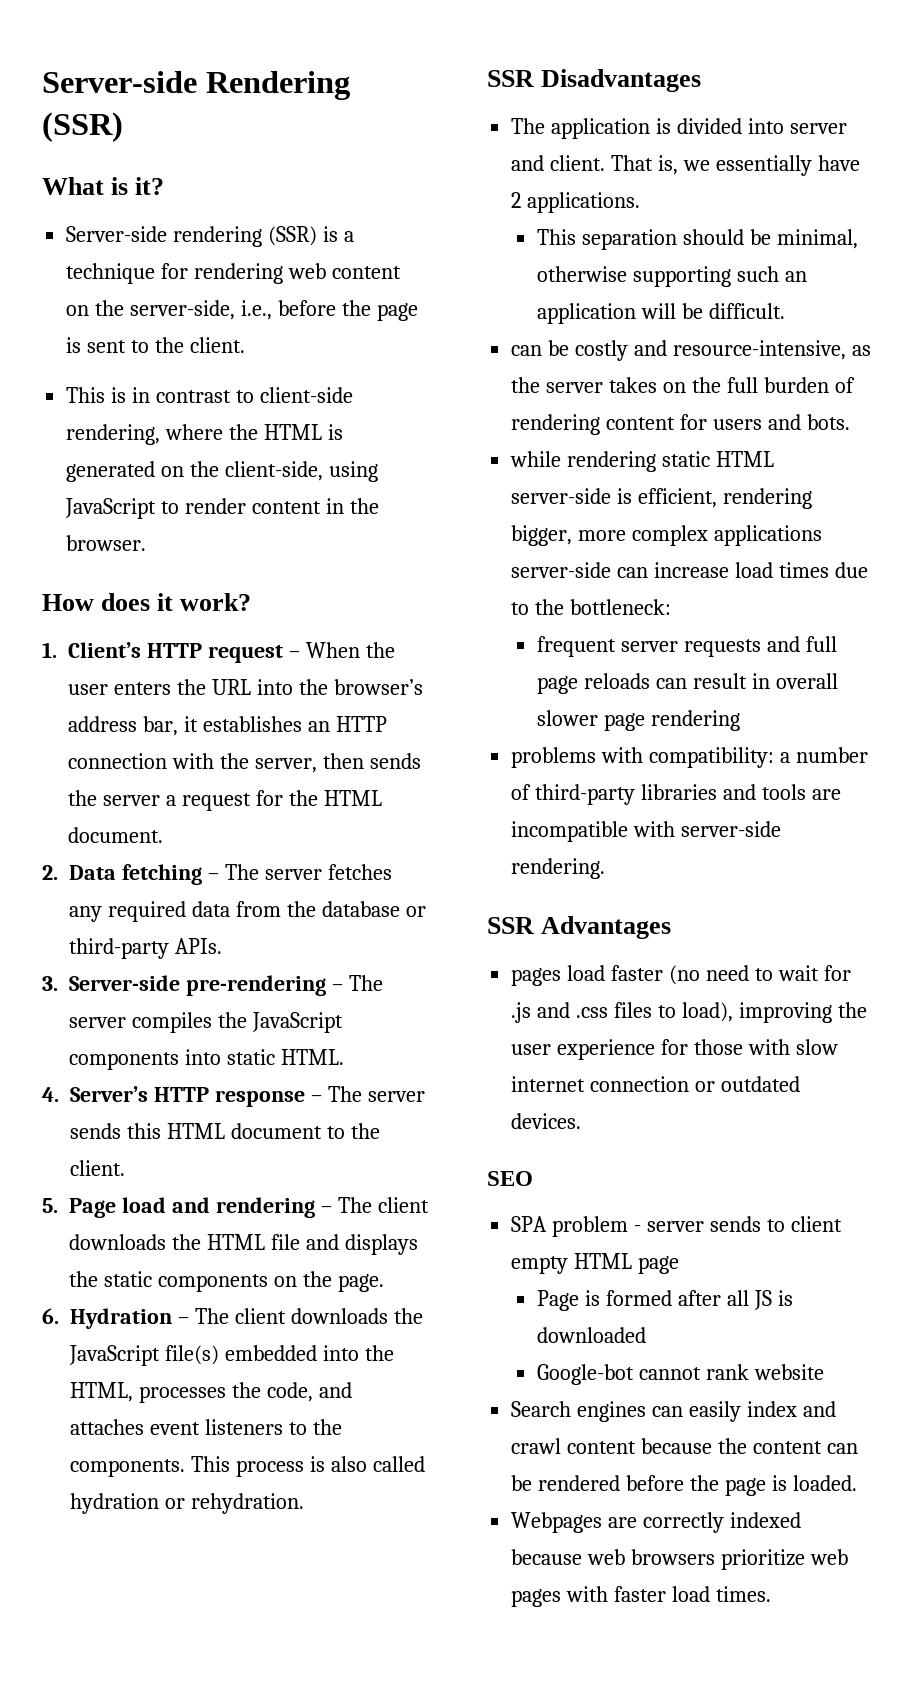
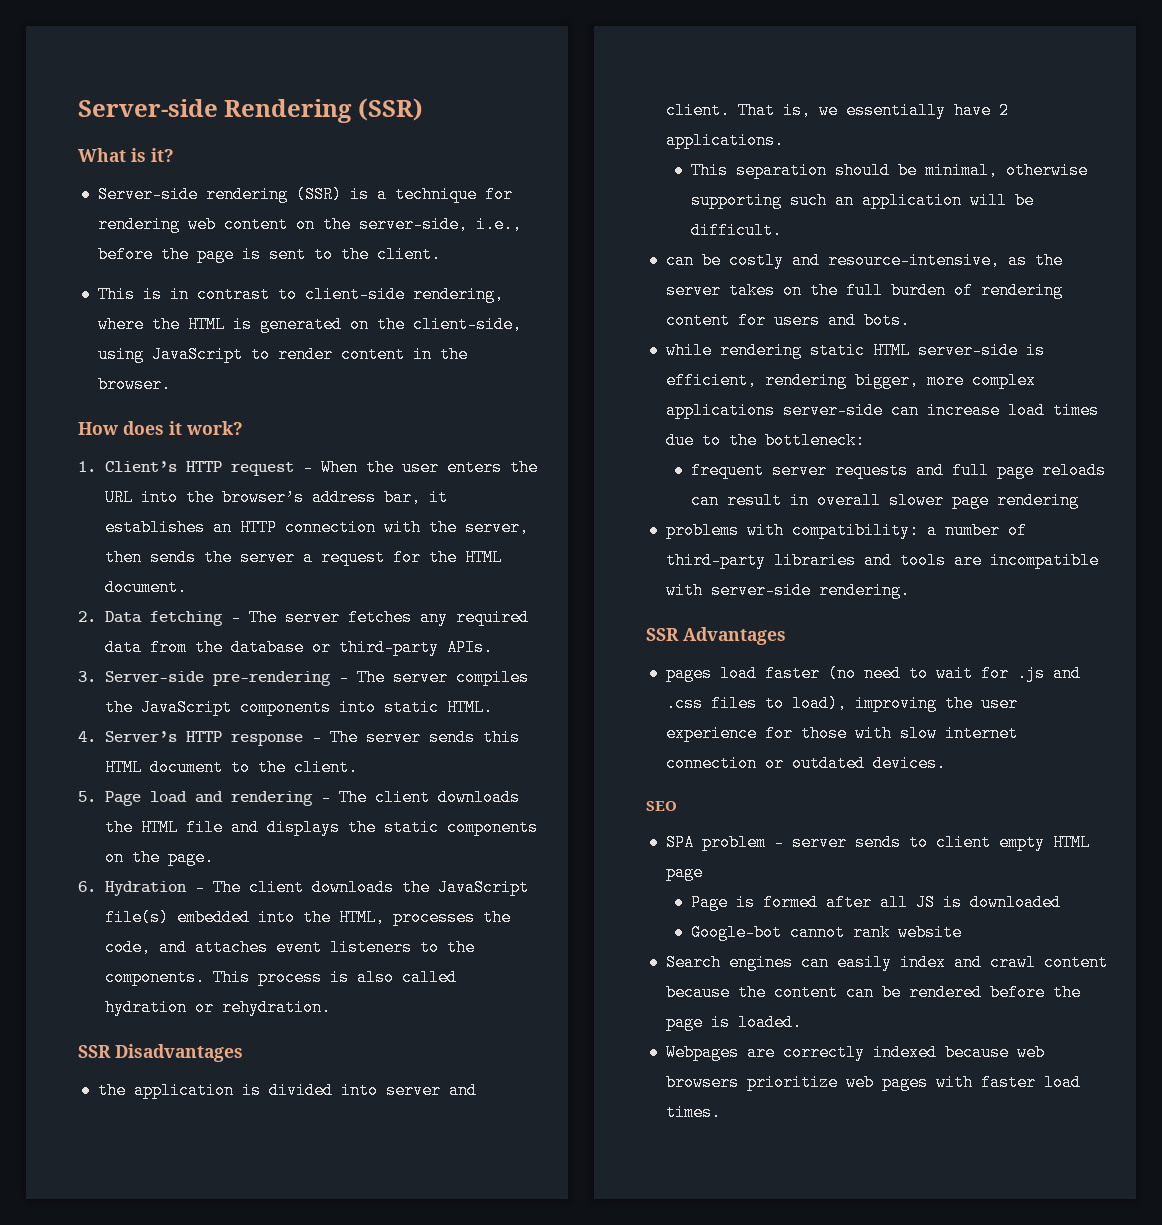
[511,118,546,134] The -> [97,1082,126,1099] the

